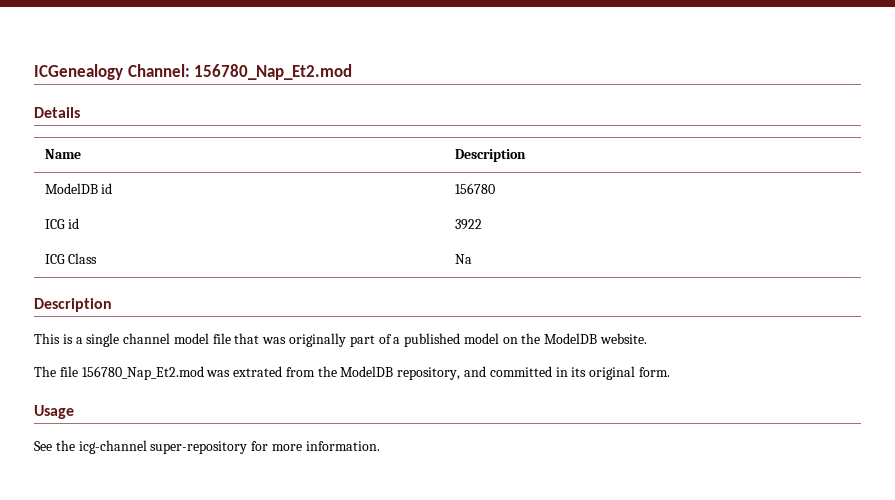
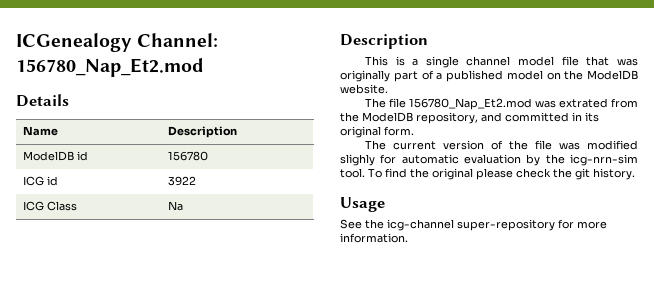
(670, 372) none -> [364,140,638,150] [340,154,638,166] [340,168,635,180] // The current version of the file was modified slighly for automatic evaluation by the icg-nrn-sim tool. To find the original please check the git history.

